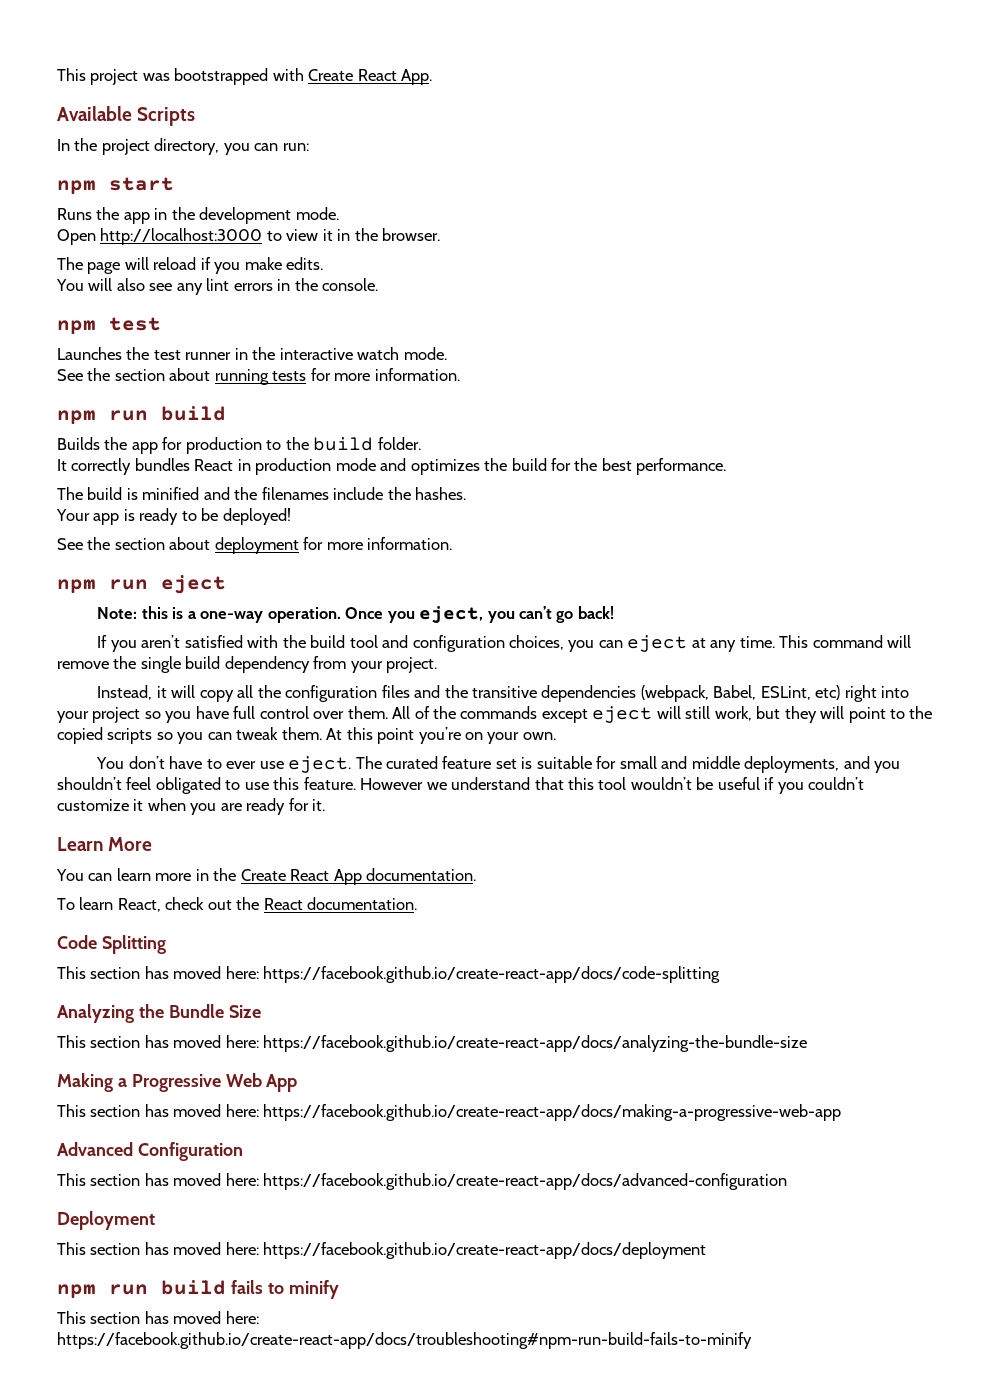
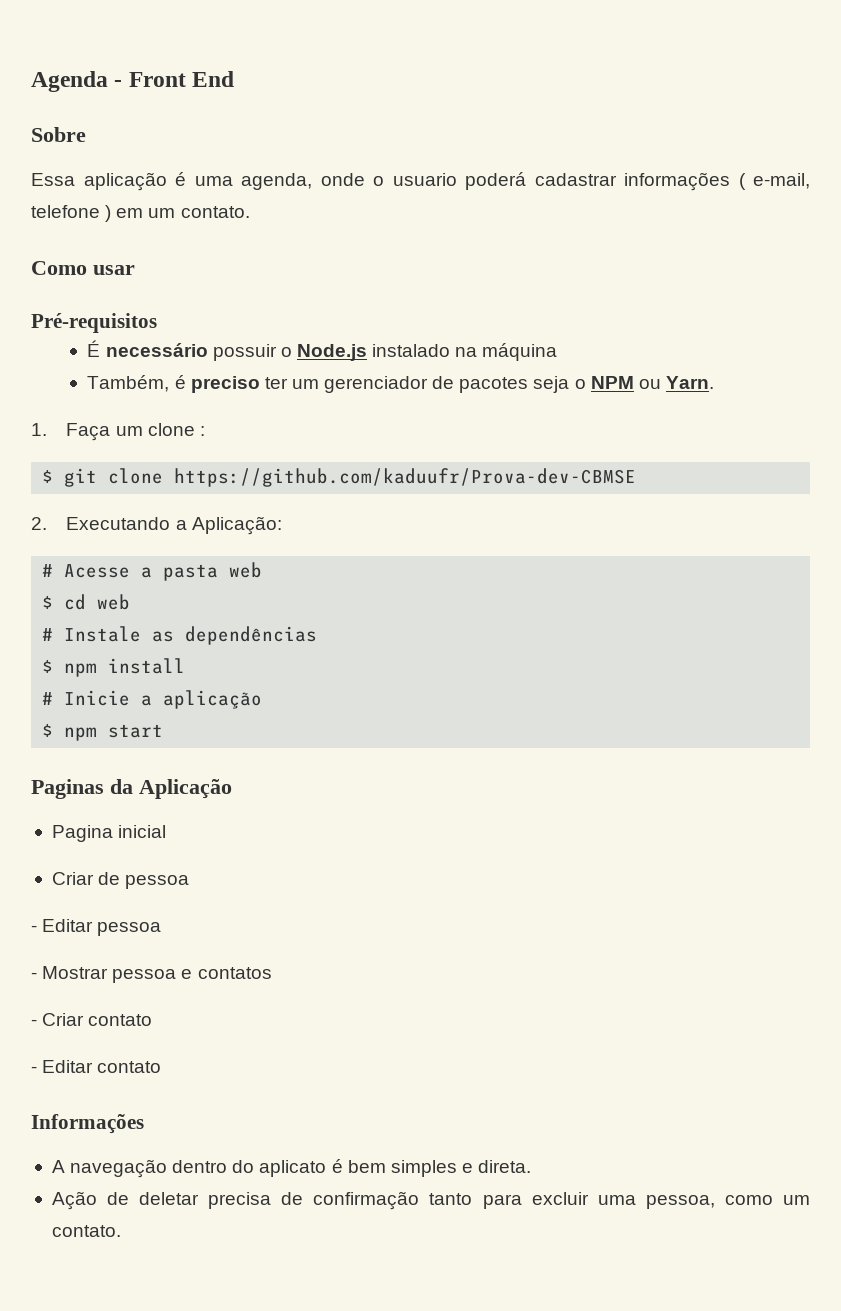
[57,68,433,85] [57,106,196,126] [57,138,309,155] [57,177,174,194] [57,207,339,224] [57,228,441,245] [57,257,324,274] [56,278,379,295] [57,317,161,334] [57,347,447,360] [57,368,460,385] [57,406,226,424] [57,437,421,454] [57,458,727,475] [57,487,467,500] [56,508,291,525] [57,537,453,554] [57,575,226,594] [97,606,614,623] [97,635,912,652] [57,656,438,673] [97,685,910,702] [57,706,933,723] [57,727,556,744] [96,756,901,773] [57,777,865,794] [57,798,326,815] [57,837,153,851] [56,868,477,885] [57,897,418,912] [57,935,166,954] [57,966,721,983] [57,1004,261,1023] [57,1035,808,1052] [57,1073,298,1092] [57,1104,842,1121] [57,1142,243,1161] [57,1173,788,1190] [57,1211,155,1230] [57,1242,707,1259] [57,1280,339,1299] [57,1311,259,1324] [57,1332,752,1349] This project was bootstrapped with Create React App. // Available Scripts // In the project directory, you can run: // npm start // Runs the app in the development mode. // Open http://localhost:3000 to view it in the browser. // The page will reload if you make edits. // You will also see any lint errors in the console. // npm test // Launches the test runner in the interactive watch mode. // See the section about running tests for more information. // npm run build // Builds the app for production to the build folder. // It correctly bundles React in production mode and optimizes the build for the best performance. // The build is minified and the filenames include the hashes. // Your app is ready to be deployed! // See the section about deployment for more information. // npm run eject // Note: this is a one-way operation. Once you eject, you can’t go back! // If you aren’t satisfied with the build tool and configuration choices, you can eject at any time. This command will remove the single build dependency from your project. // Instead, it will copy all the configuration files and the transitive dependencies (webpack, Babel, ESLint, etc) right into your project so you have full control over them. All of the commands except eject will still work, but they will point to the copied scripts so you can tweak them. At this point you’re on your own. // You don’t have to ever use eject. The curated feature set is suitable for small and middle deployments, and you shouldn’t feel obligated to use this feature. However we understand that this tool wouldn’t be useful if you couldn’t customize it when you are ready for it. // Learn More // You can learn more in the Create React App documentation. // To learn React, check out the React documentation. // Code Splitting // This section has moved here: https://facebook.github.io/create-react-app/docs/code-splitting // Analyzing the Bundle Size // This section has moved here: https://facebook.github.io/create-react-app/docs/analyzing-the-bundle-size // Making a Progressive Web App // This section has moved here: https://facebook.github.io/create-react-app/docs/making-a-progressive-web-app // Advanced Configuration // This section has moved here: https://facebook.github.io/create-react-app/docs/advanced-configuration // Deployment // This section has moved here: https://facebook.github.io/create-react-app/docs/deployment // npm run build fails to minify // This section has moved here: https://facebook.github.io/create-react-app/docs/troubleshooting#npm-run-build-fails-to-minify -> [31,71,235,92] [31,127,86,142] [31,172,810,191] [31,205,250,222] [31,261,135,275] [31,313,157,333] [87,340,558,361] [87,375,714,393] [31,423,205,441] [42,468,637,487] [31,516,282,535] [42,562,263,581] [42,594,131,610] [42,626,318,645] [42,658,186,677] [42,690,263,709] [42,724,164,741] [31,779,232,799] [51,825,167,842] [51,872,190,889] [31,919,162,936] [31,966,272,983] [31,1013,153,1026] [31,1060,162,1073] [31,1114,144,1134] [51,1159,532,1178] [51,1191,811,1210] [51,1225,121,1237] Agenda - Front End // Sobre // Essa aplicação é uma agenda, onde o usuario poderá cadastrar informações ( e-mail, telefone ) em um contato. // Como usar // Pré-requisitos // É necessário possuir o Node.js instalado na máquina // Também, é preciso ter um gerenciador de pacotes seja o NPM ou Yarn. // 1. Faça um clone : // $ git clone https://github.com/kaduufr/Prova-dev-CBMSE // 2. Executando a Aplicação: // # Acesse a pasta web // $ cd web // # Instale as dependências // $ npm install // # Inicie a aplicação // $ npm start // Paginas da Aplicação // Pagina inicial // Criar de pessoa // - Editar pessoa // - Mostrar pessoa e contatos // - Criar contato // - Editar contato // Informações // A navegação dentro do aplicato é bem simples e direta. // Ação de deletar precisa de confirmação tanto para excluir uma pessoa, como um contato.

